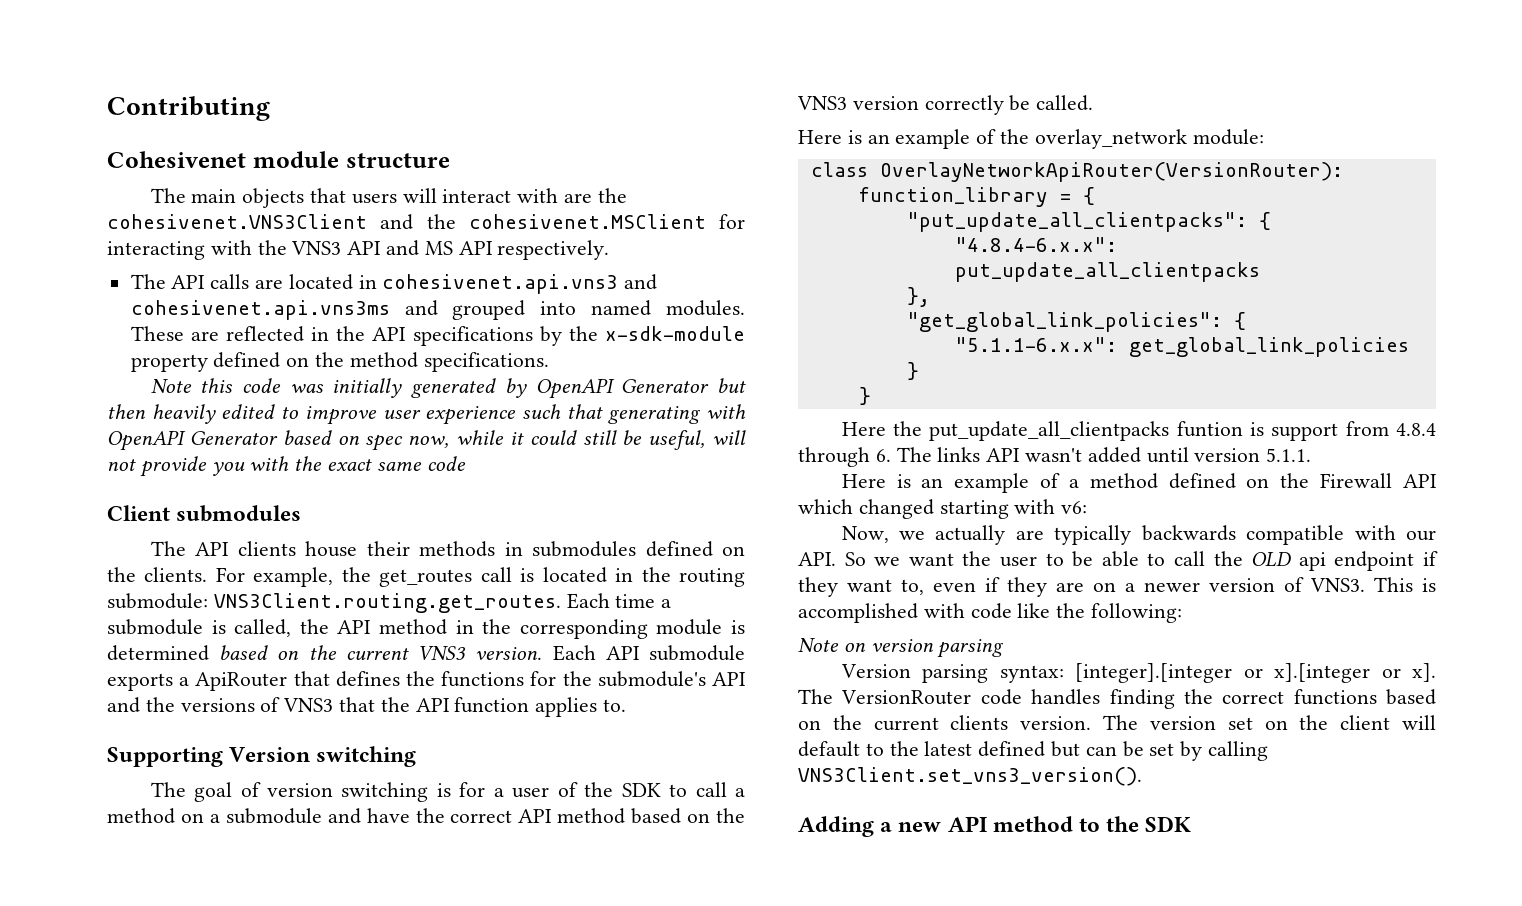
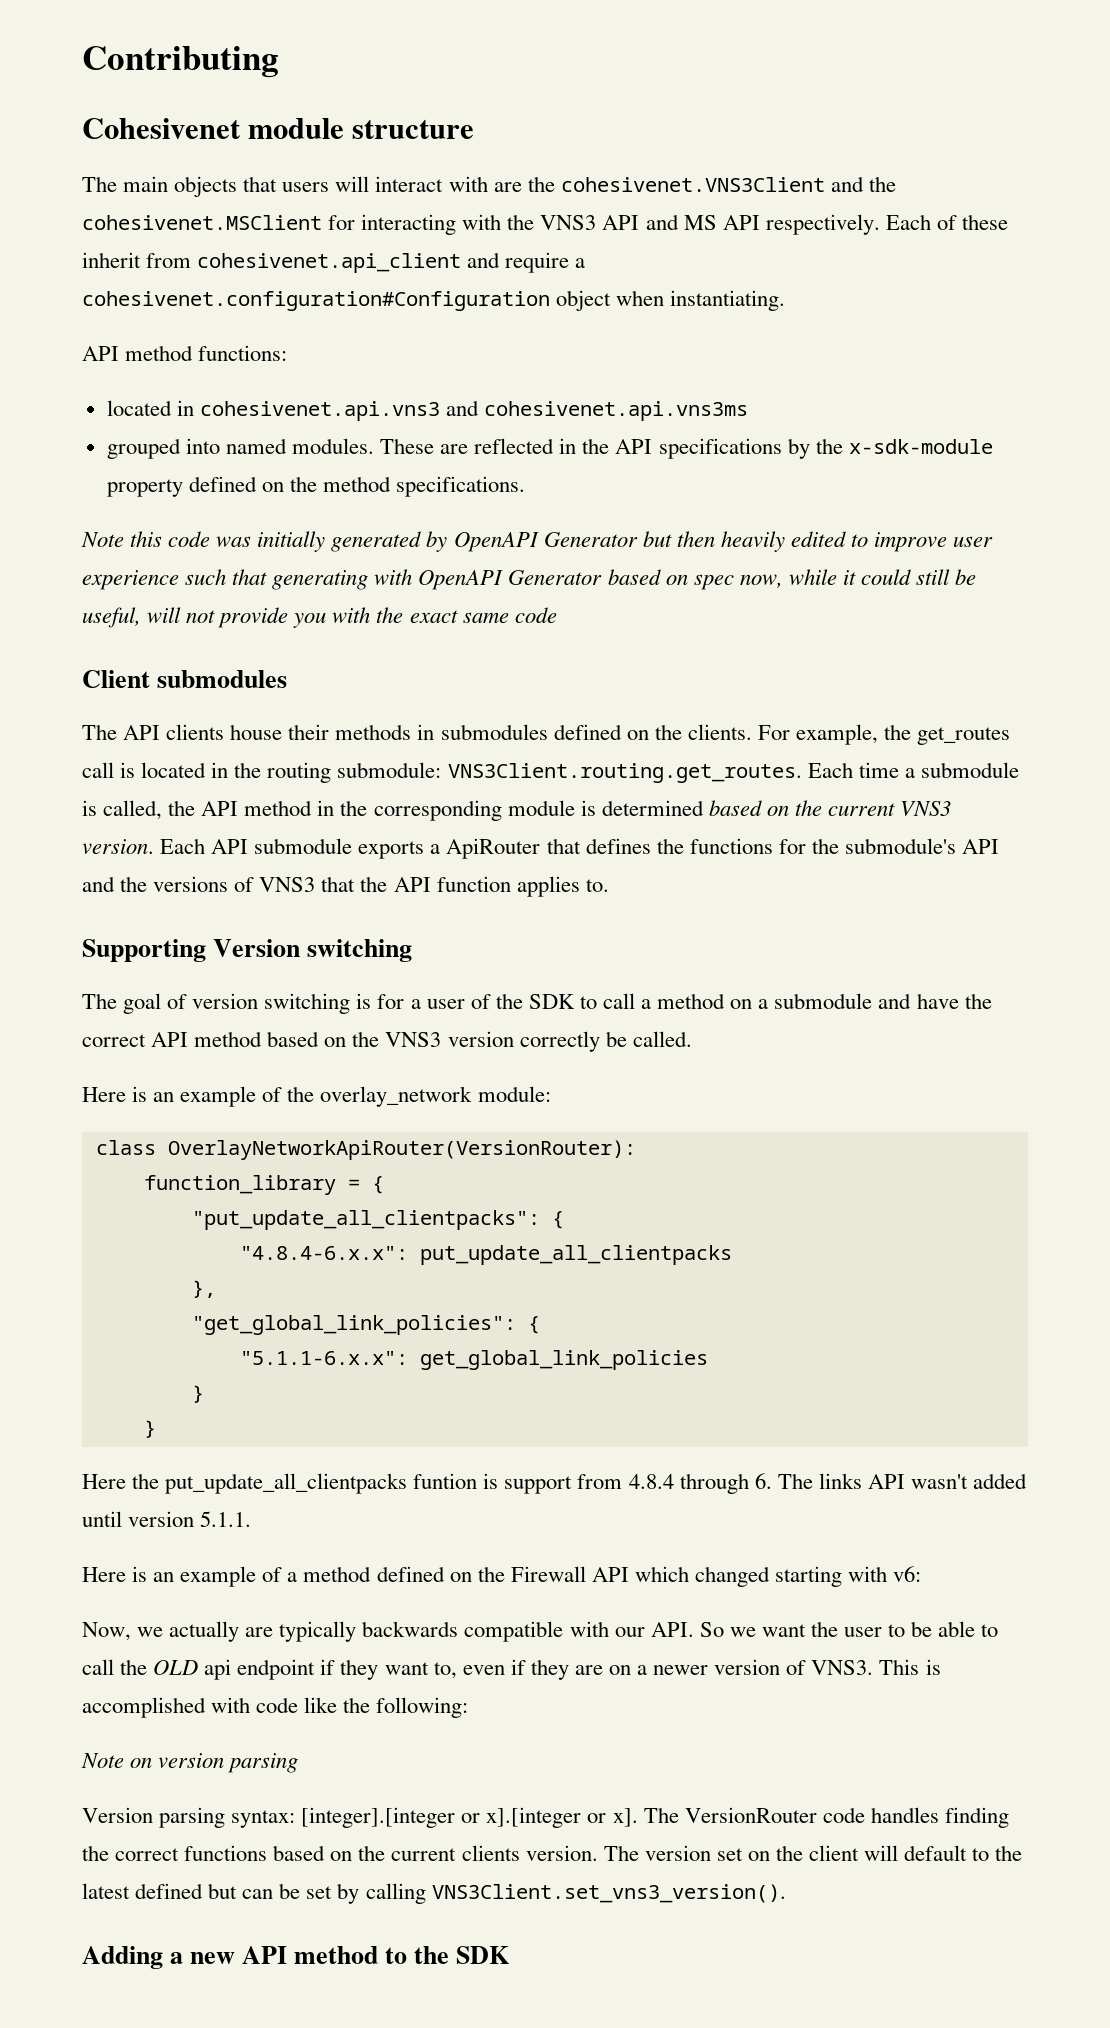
[130,274,284,289] // The API calls are -> [885,214,1008,230] [82,252,586,273] [82,290,786,311] [82,345,288,361] Each of these inherit from cohesivenet.api_client and require a cohesivenet.configuration#Configuration object when instantiating. // API method functions: //
[404,300,438,316] and -> (749, 411) //

